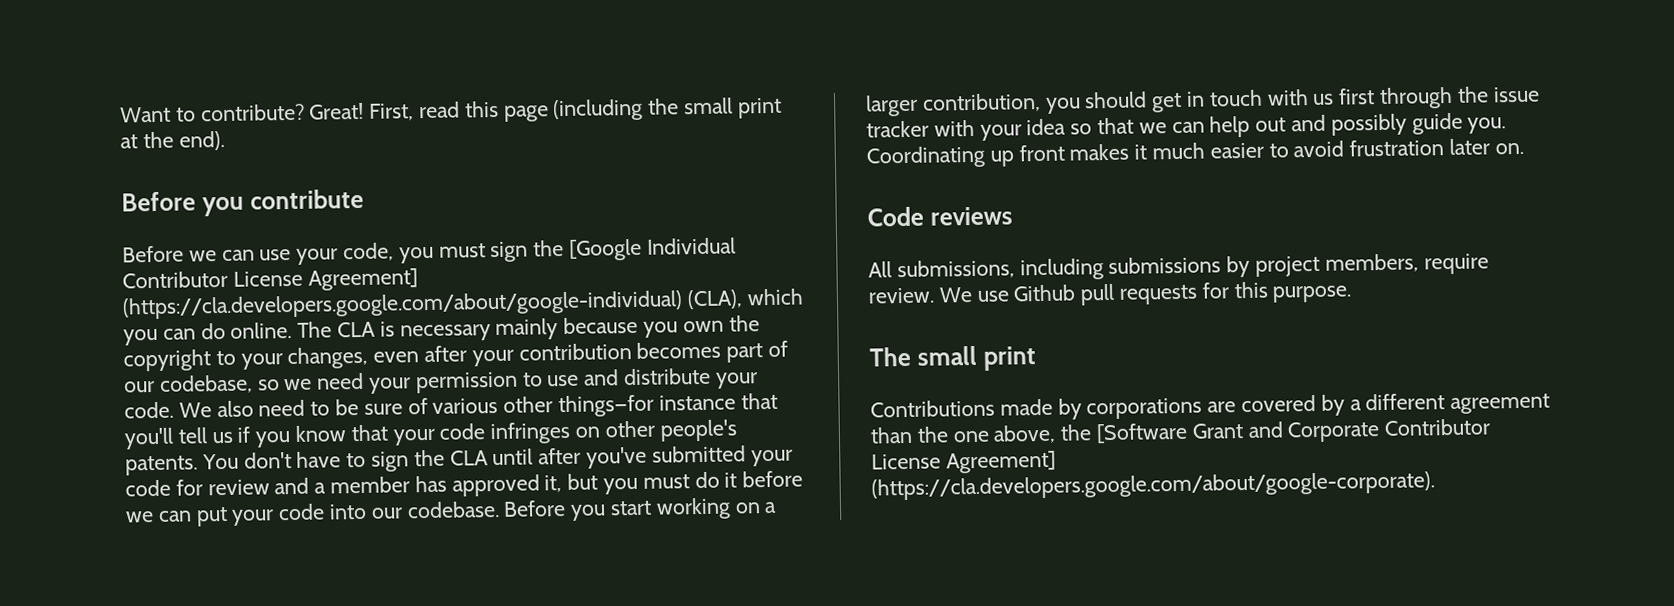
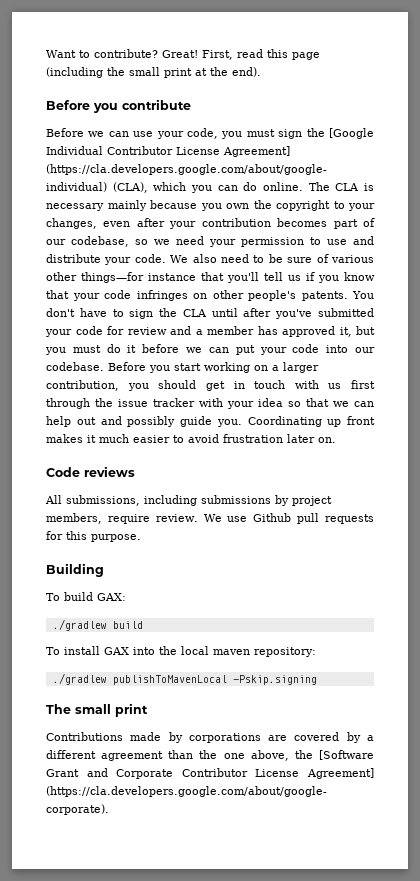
(1353, 294) none -> [46,563,104,577] [46,592,126,601] [52,619,143,631] [46,646,316,657] [52,673,317,685] // Building // To build GAX: // ./gradlew build // To install GAX into the local maven repository: // ./gradlew publishToMavenLocal -Pskip.signing

